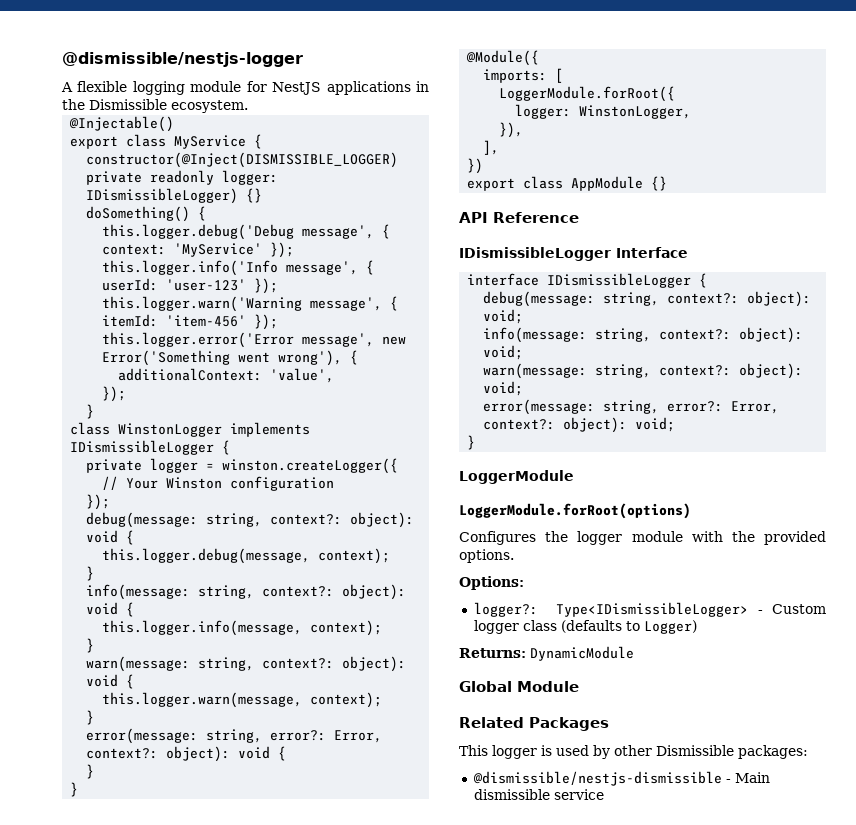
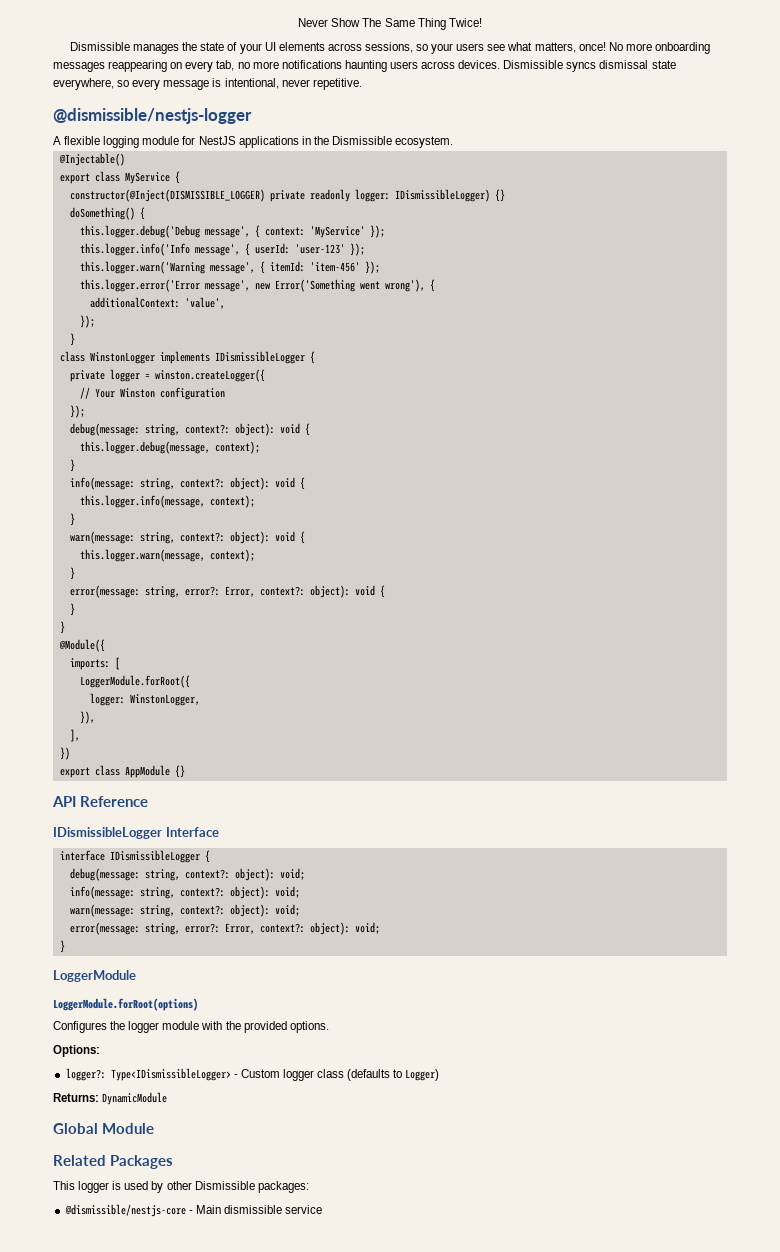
(62, 59) none -> [298,18,482,30] [70,42,711,54] [53,60,676,72] [53,78,362,90] Never Show The Same Thing Twice! // Dismissible manages the state of your UI elements across sessions, so your users see what matters, once! No more onboarding messages reappearing on every tab, no more notifications haunting users across devices. Dismissible syncs dismissal state everywhere, so every message is intentional, never repetitive. //
[472,771,722,786] @dismissible/nestjs-dismissible -> [64,1204,186,1217] @dismissible/nestjs-core

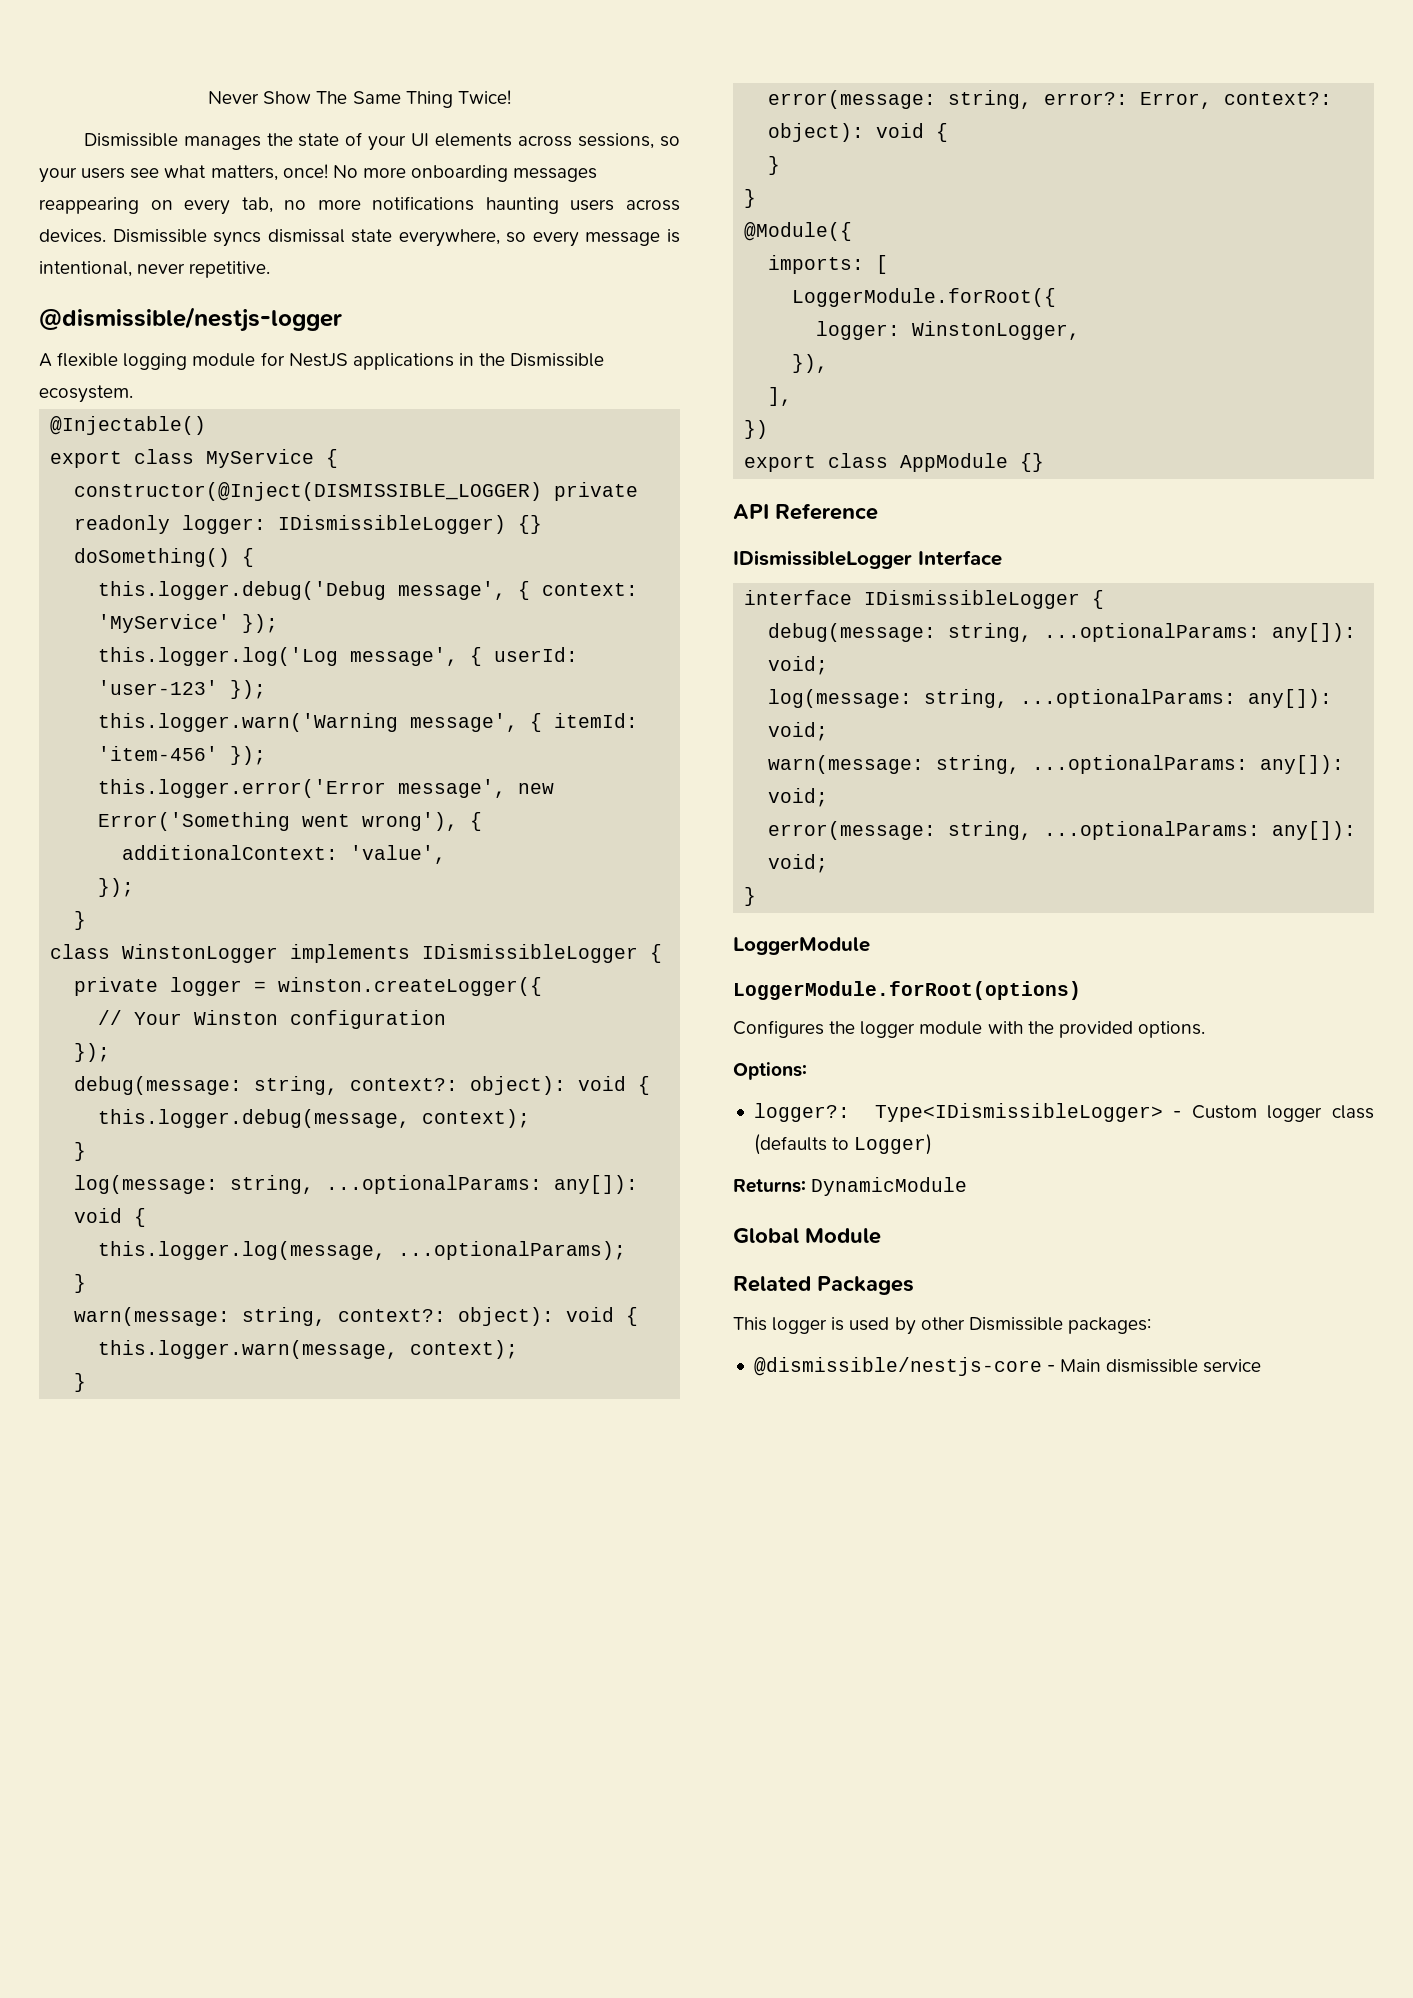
[79,243,190,256] this.logger.info('Info -> [98,647,339,666] this.logger.log('Log
[69,477,305,490] [79,495,255,508] info(message: string, context?: object): void { // this.logger.info(message, context); -> [74,1175,639,1194] [74,1208,147,1227] [98,1241,627,1260] log(message: string, ...optionalParams: any[]): void { // this.logger.log(message, ...optionalParams);
[184,868,305,881] [69,886,270,899] context?: object): void; // info(message: string, context?: object): -> [1044,623,1357,642] [768,656,829,675] [768,689,1333,708] ...optionalParams: any[]): void; // log(message: string, ...optionalParams: any[]):
[179,904,270,917] context?: object): -> [1032,755,1345,774] ...optionalParams: any[]):
[184,922,350,935] error?: Error, context?: object): -> [1044,821,1357,840] ...optionalParams: any[]):

